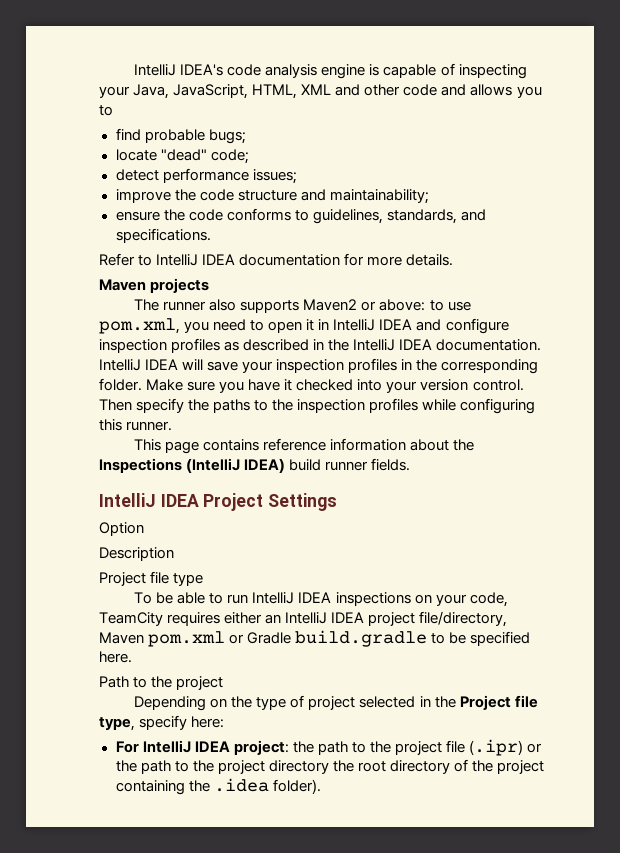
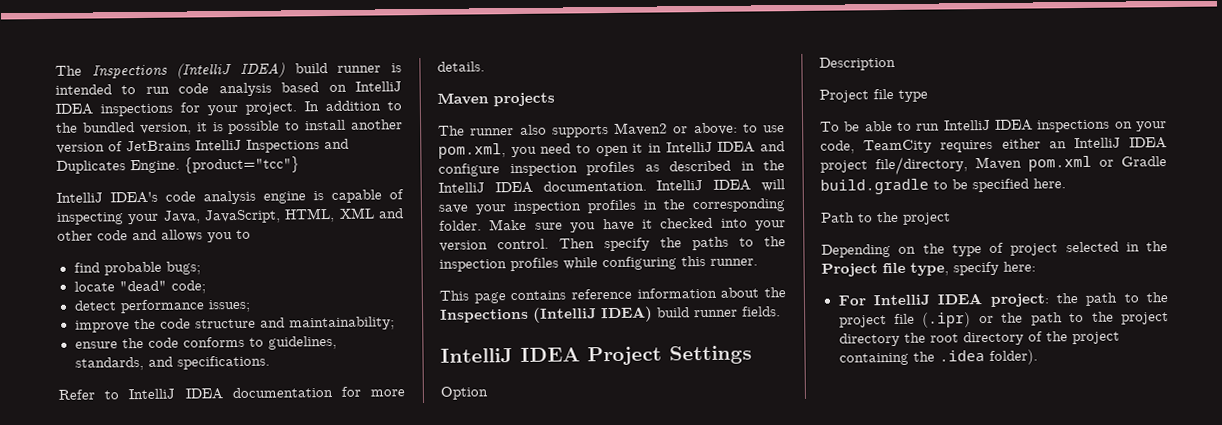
(134, 70) none -> [55,62,402,79] [55,81,402,97] [55,100,402,117] [56,119,403,136] [56,138,349,154] [56,156,300,174] The Inspections (IntelliJ IDEA) build runner is intended to run code analysis based on IntelliJ IDEA inspections for your project. In addition to the bundled version, it is possible to install another version of JetBrains IntelliJ Inspections and Duplicates Engine. {product="tcc"} //

